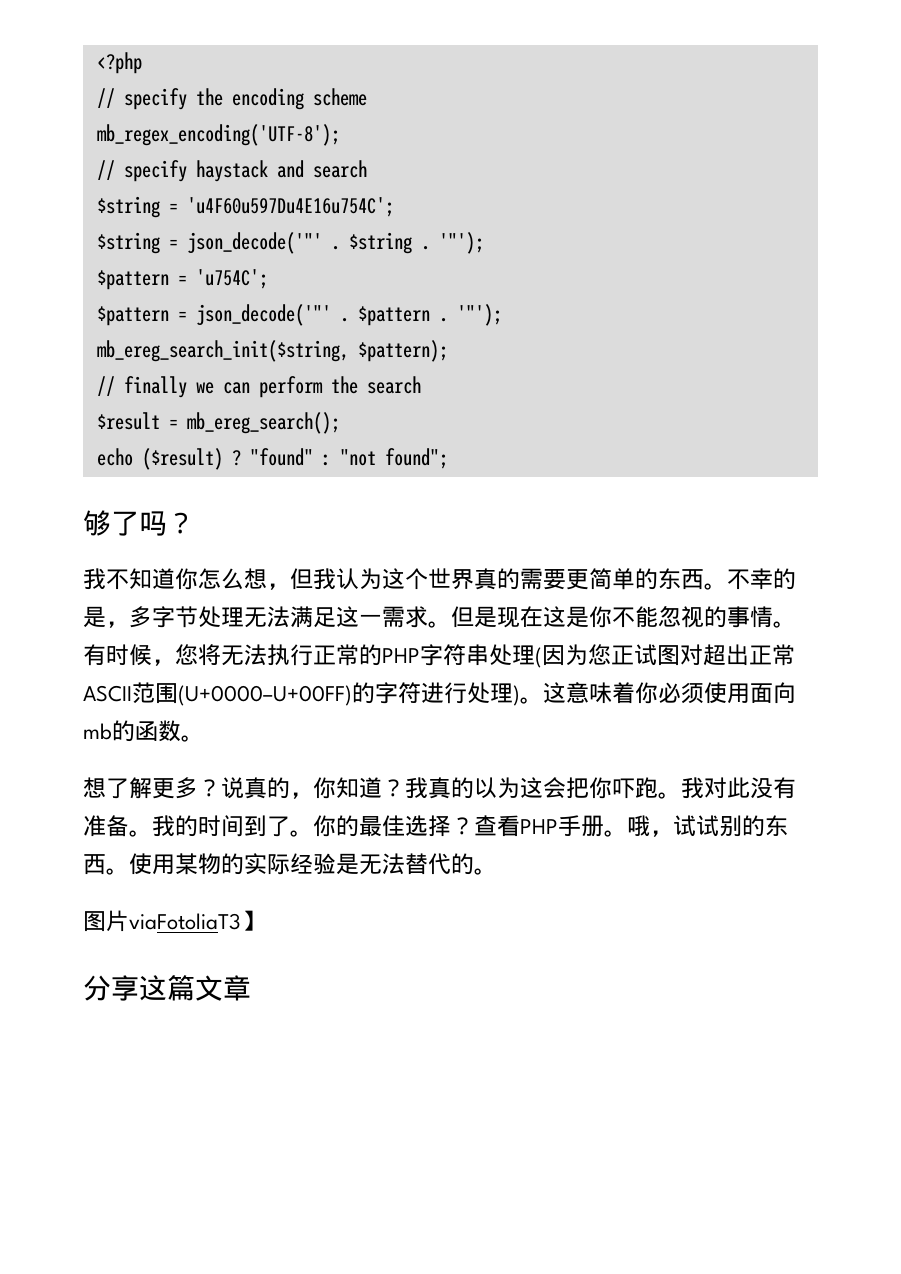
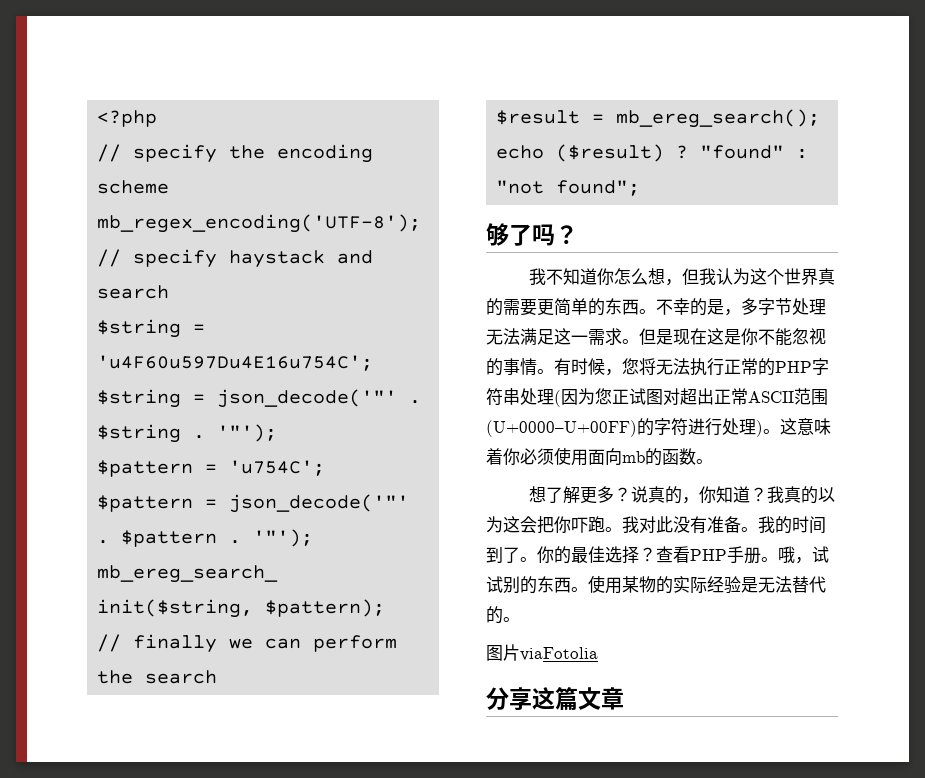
[129,910,264,931] viaFotoliaT3】 -> [520,647,598,661] viaFotolia

